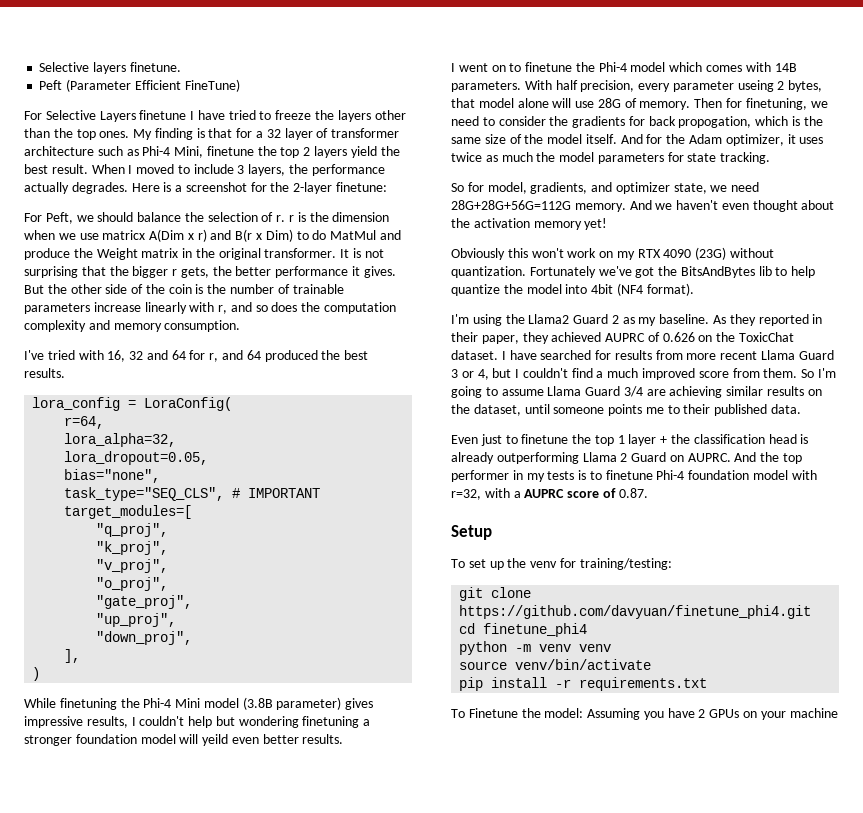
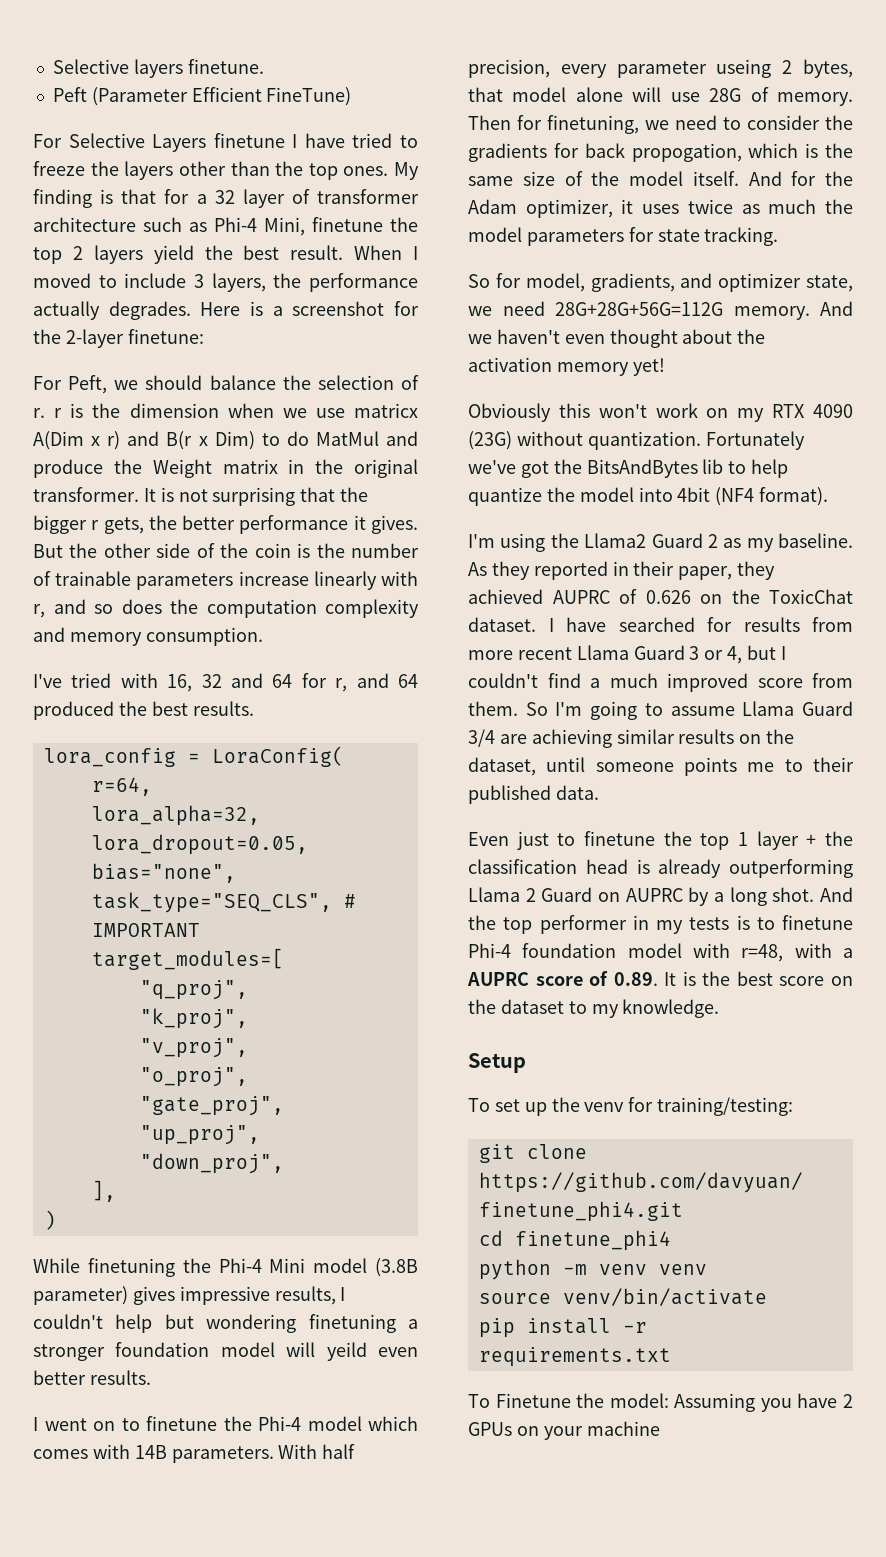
[687,453,731,462] AUPRC. -> [625,887,815,906] AUPRC by a long shot.
[451,489,481,500] r=32, -> [741,944,784,962] r=48,
[618,488,648,498] 0.87. -> [613,971,853,986] [468,999,720,1018] 0.89. It is the best score on the dataset to my knowledge.

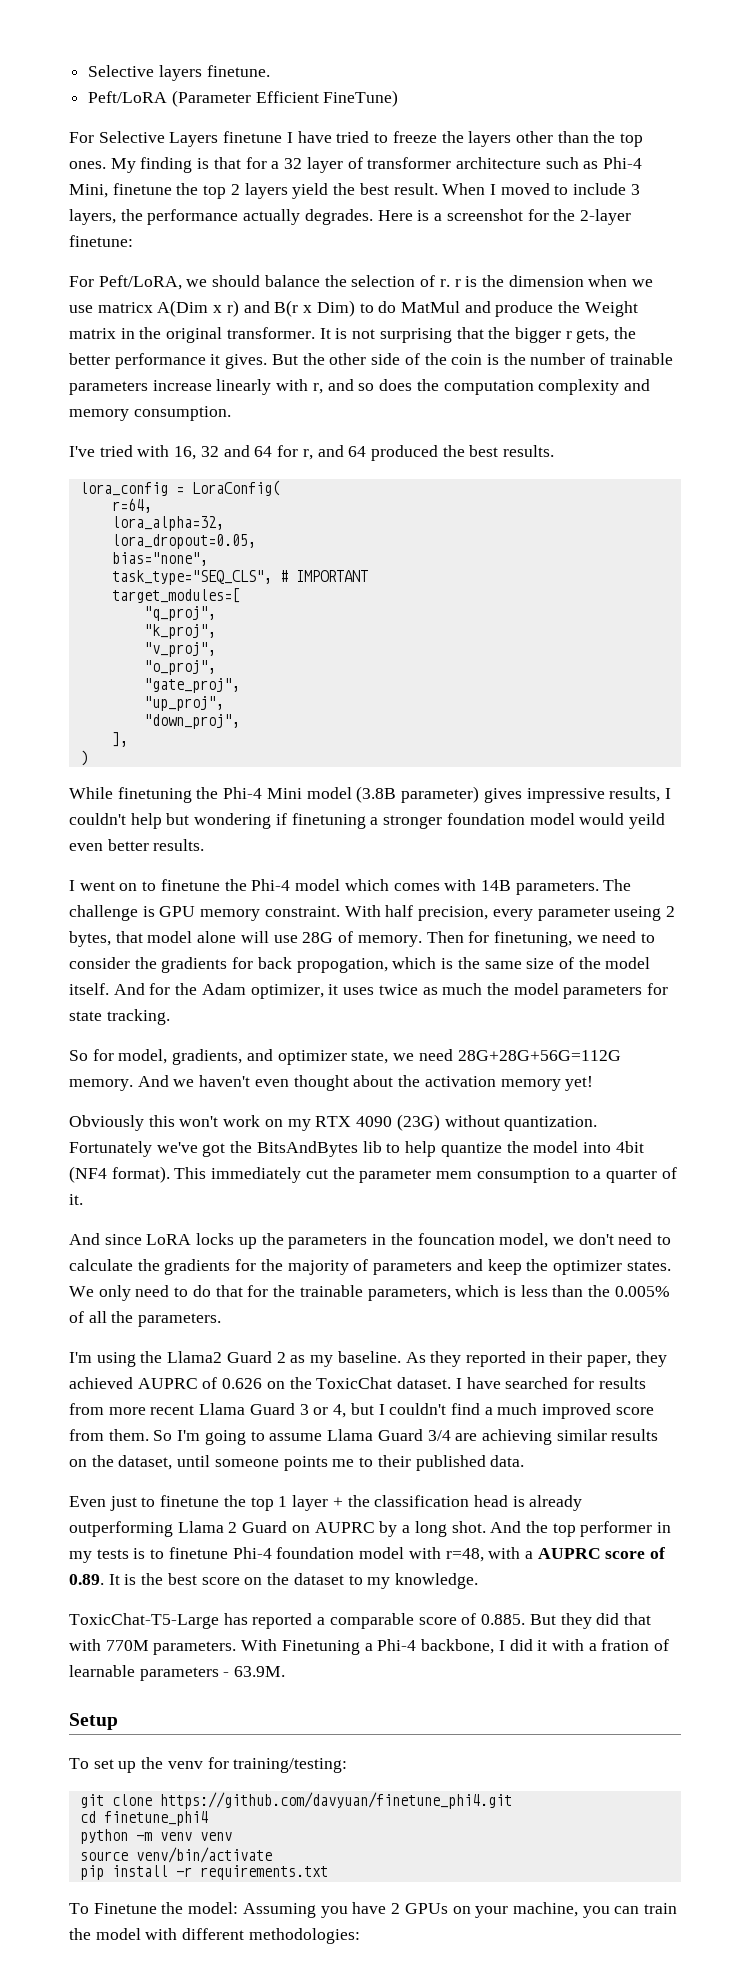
[52,87,87,102] Peft -> [88,91,168,103] Peft/LoRA
[68,375,108,394] Peft, -> [98,275,182,290] Peft/LoRA,
(297, 1323) none -> [275,813,287,825] if
[286,1342,316,1357] will -> [579,813,625,825] would
(274, 1454) none -> [603,879,632,891] [69,905,340,921] The challenge is GPU memory constraint.
(829, 496) none -> [174,1167,677,1183] [69,1194,83,1205] [69,1233,672,1249] [69,1259,671,1275] [69,1285,670,1301] [69,1311,222,1327] This immediately cut the parameter mem consumption to a quarter of it. // And since LoRA locks up the parameters in the founcation model, we don't need to calculate the gradients for the majority of parameters and keep the optimizer states. We only need to do that for the trainable parameters, which is less than the 0.005% of all the parameters.
(720, 1008) none -> [69,1613,651,1629] [69,1639,670,1655] [69,1665,286,1681] // ToxicChat-T5-Large has reported a comparable score of 0.885. But they did that with 770M parameters. With Finetuning a Phi-4 backbone, I did it with a fration of learnable parameters - 63.9M.
[586,1421,660,1436] machine -> [512,1902,678,1918] [69,1928,360,1944] machine, you can train the model with different methodologies:

